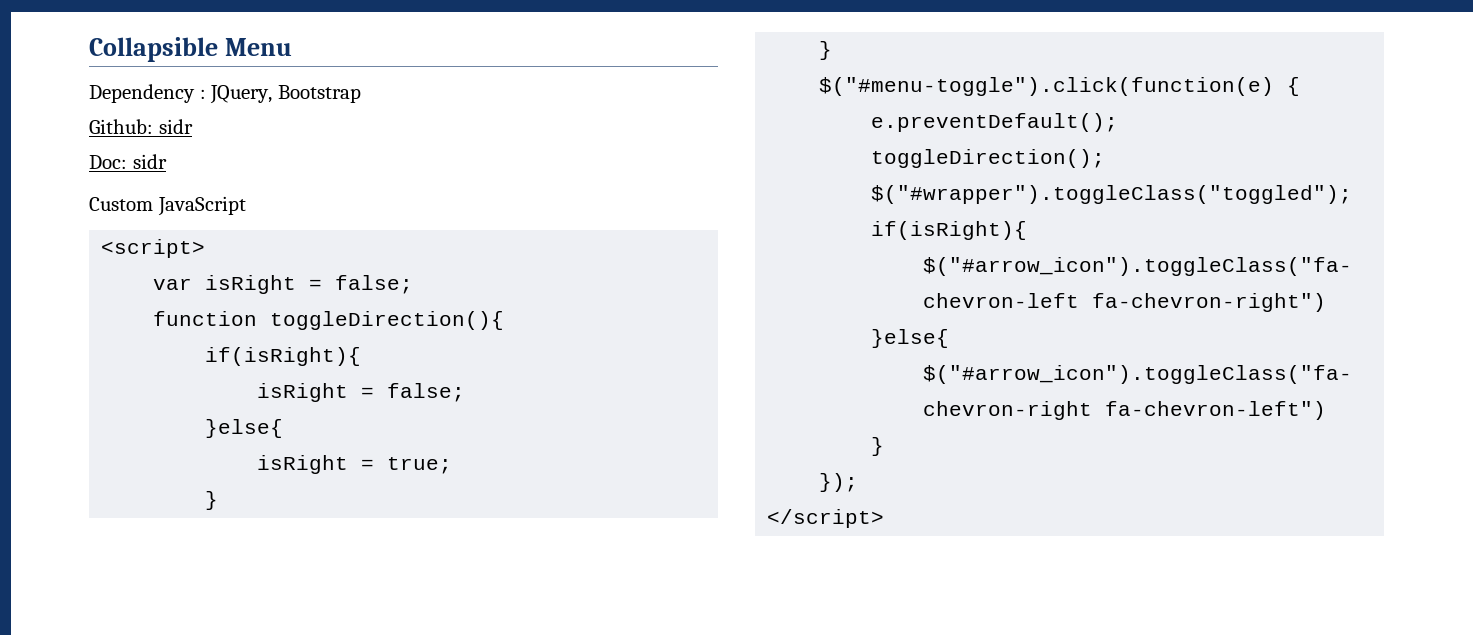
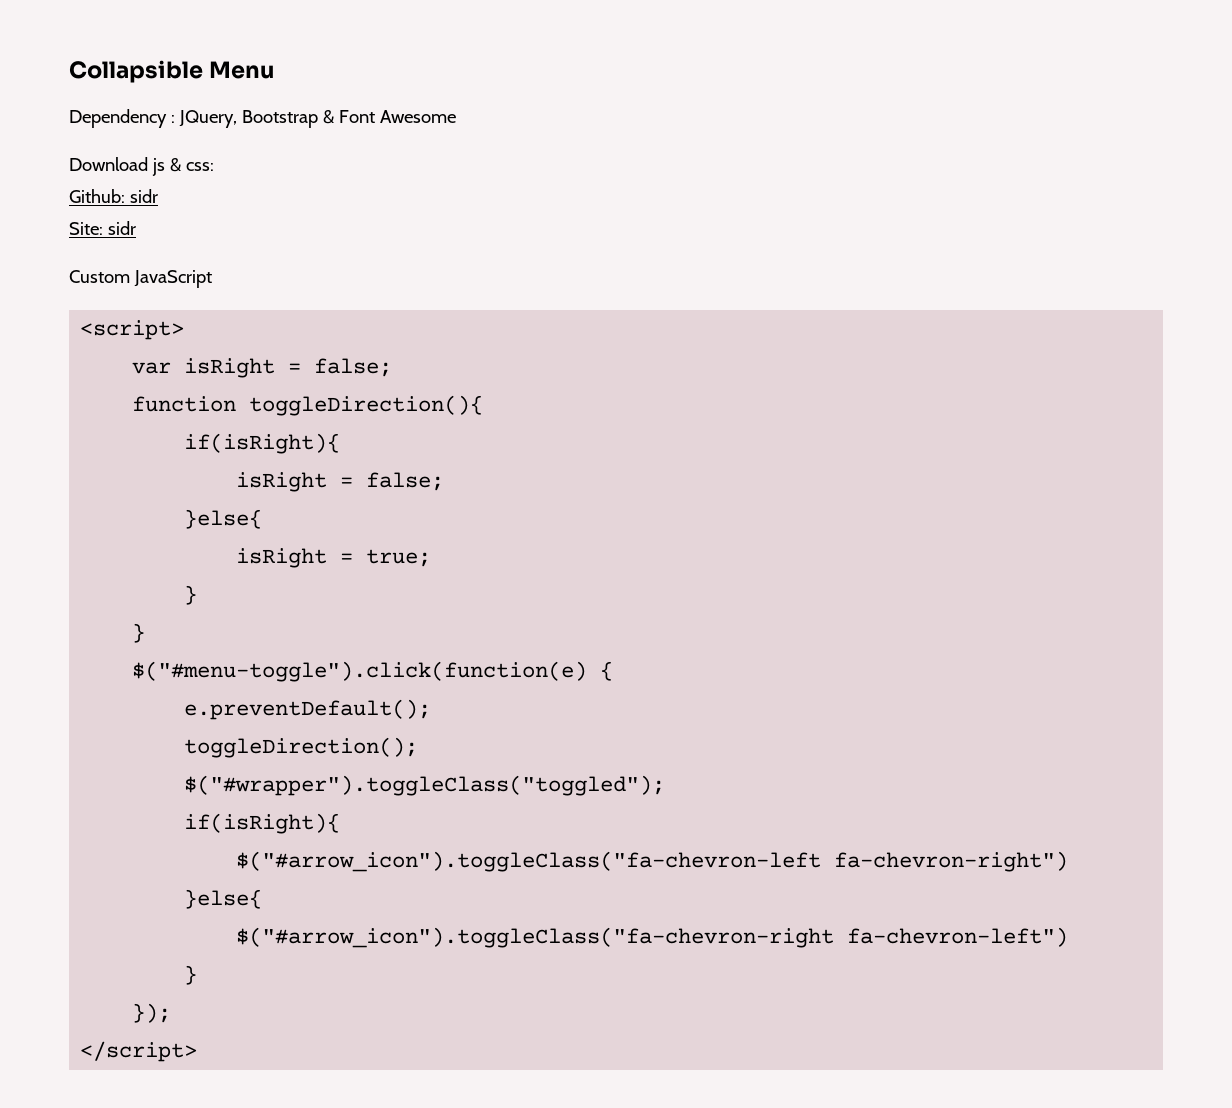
(361, 94) none -> [322,110,456,124] [69,157,214,176] & Font Awesome // Download js & css:
[89,155,127,169] Doc: -> [69,222,103,235] Site:

